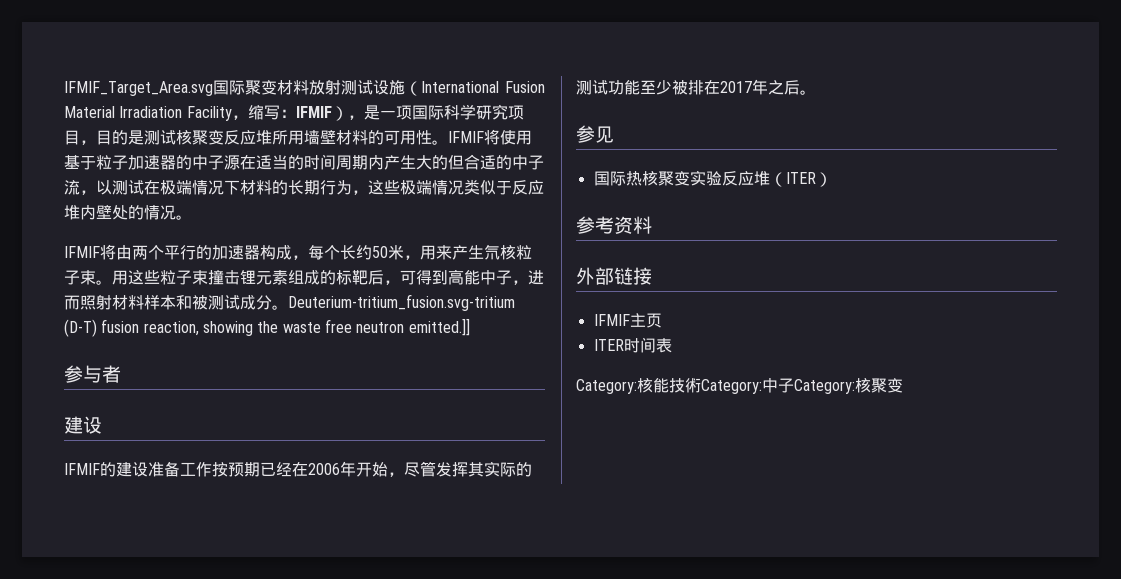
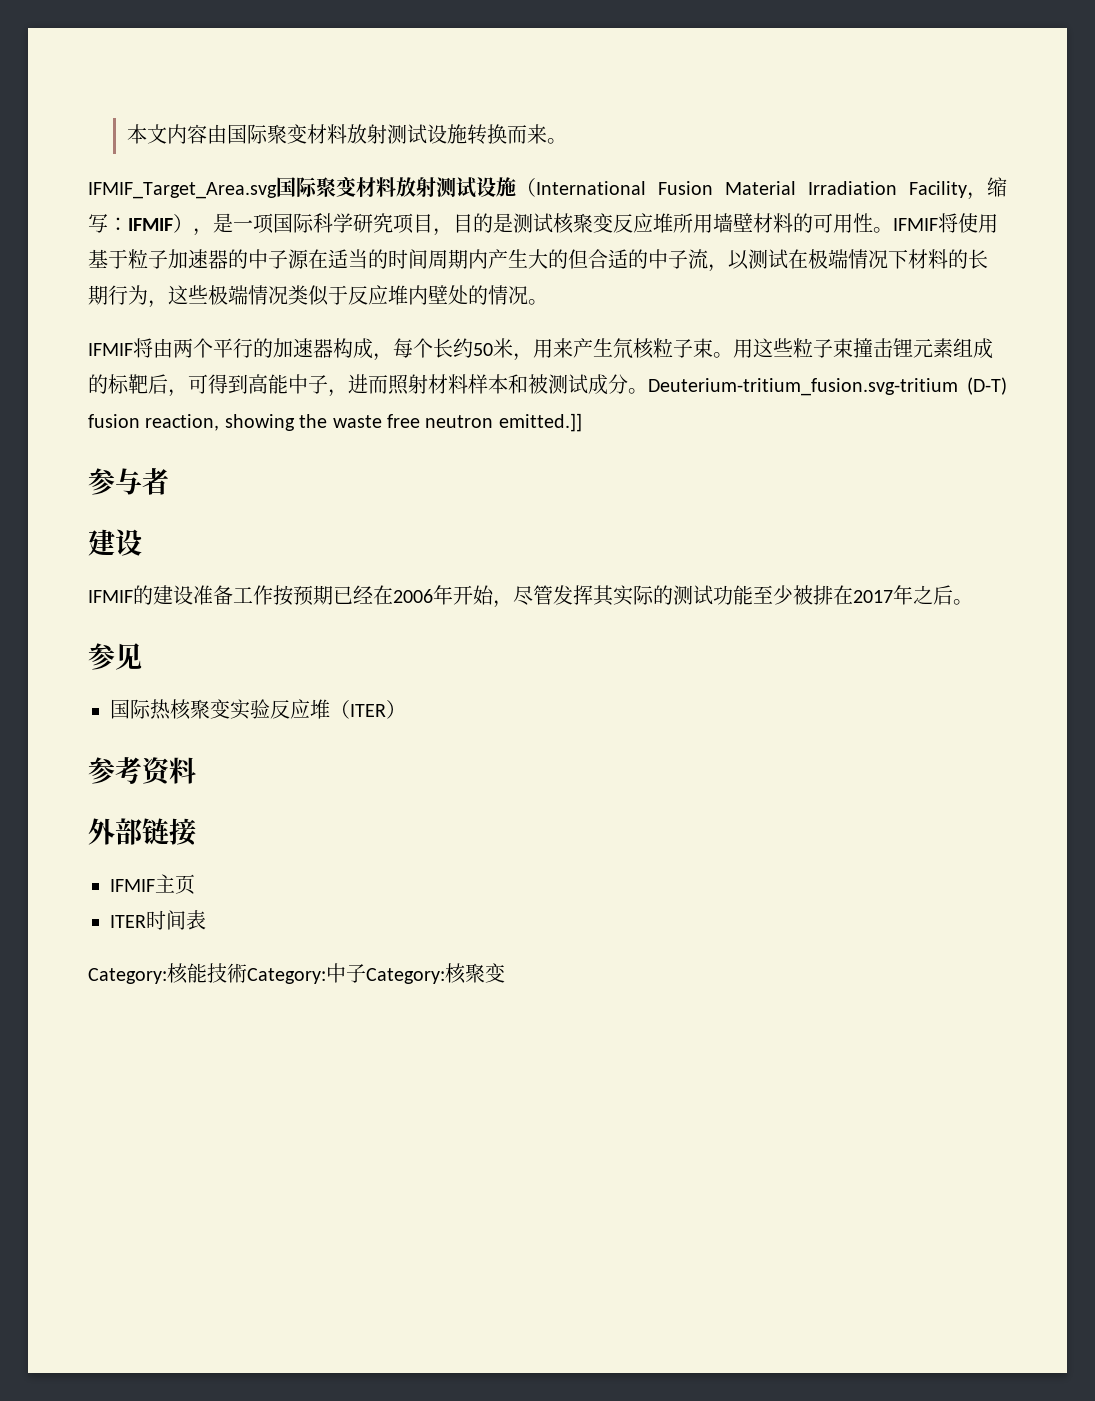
(64, 88) none -> [126,124,567,145] 本文内容由国际聚变材料放射测试设施转换而来。 //

